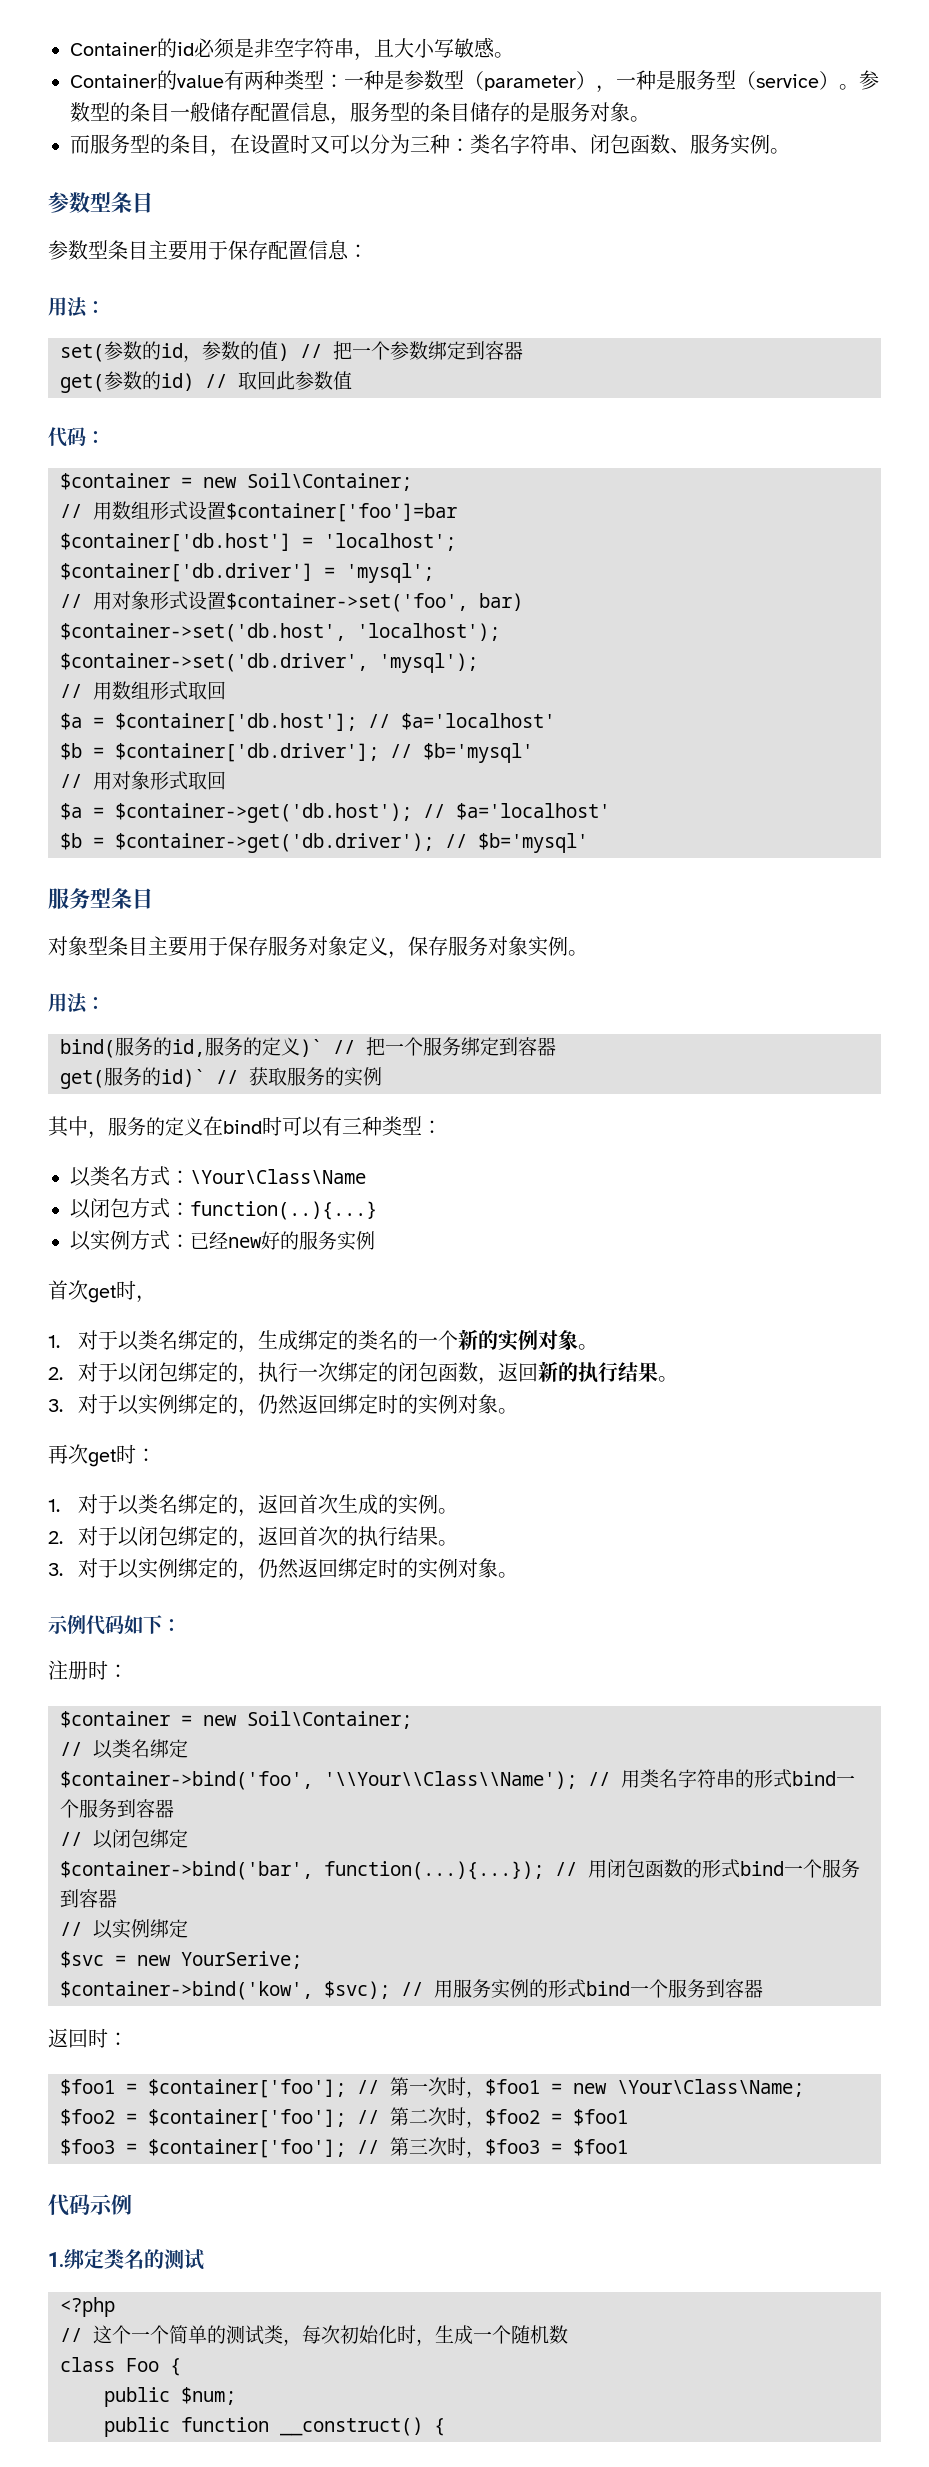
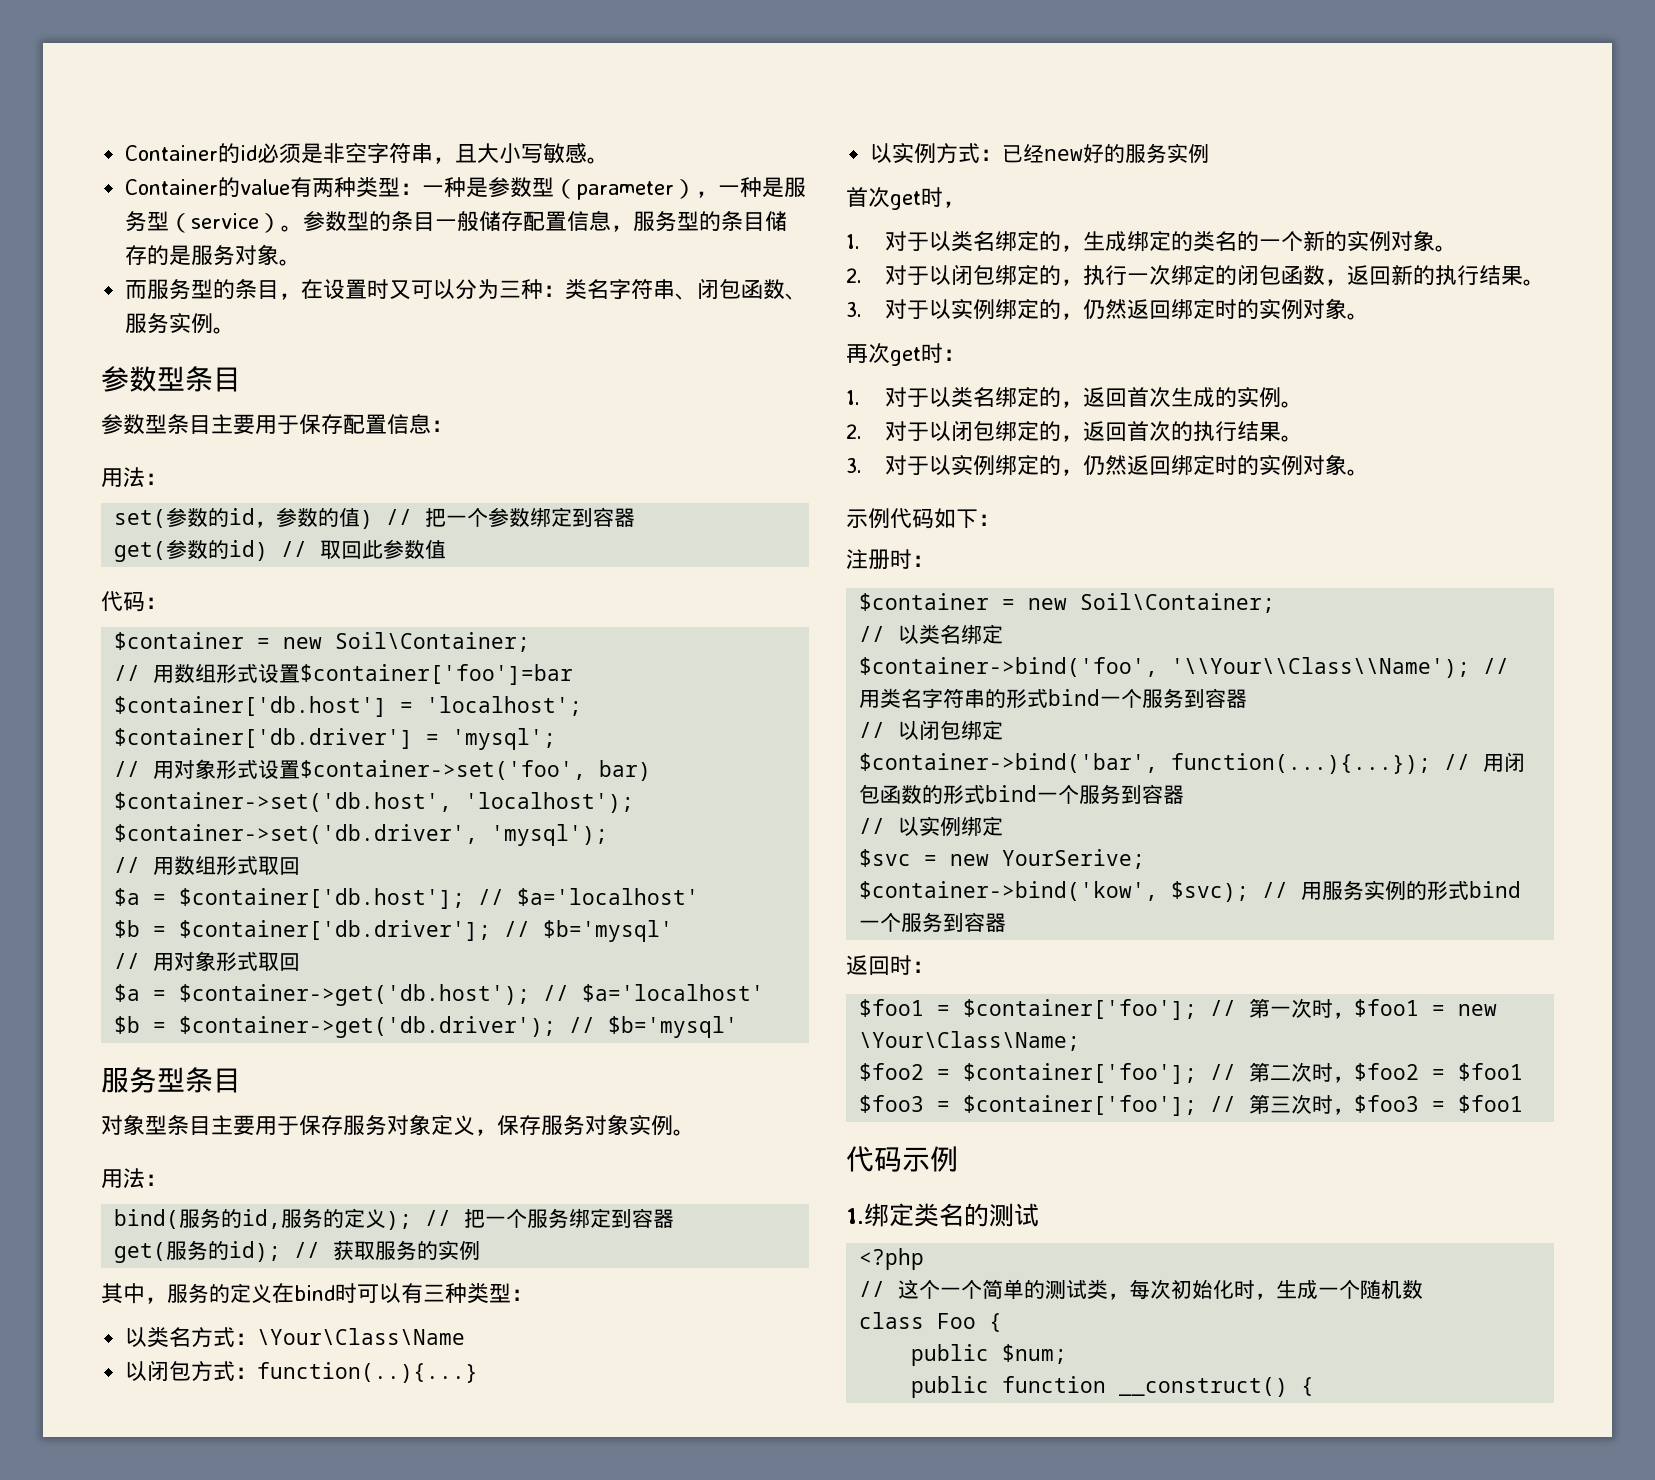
[300,1039,322,1057] )` -> [386,1211,413,1230] );
[161,1069,205,1087] id)` -> [229,1241,282,1262] id);

